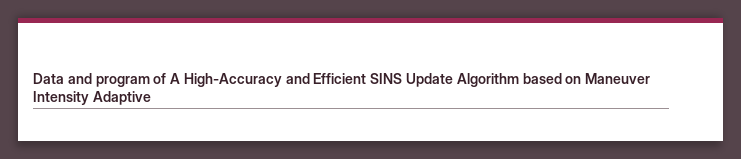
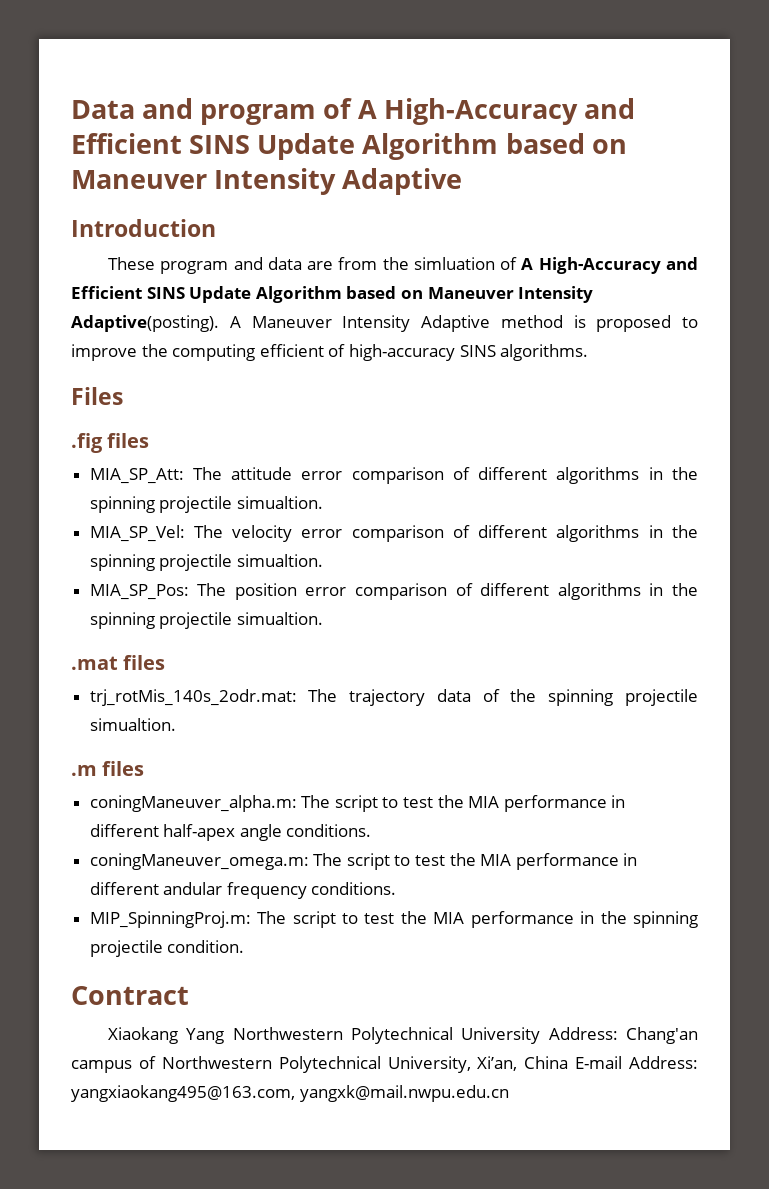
(151, 98) none -> [71,219,216,237] [108,257,698,274] [71,286,594,303] [71,315,698,332] [71,344,589,361] [71,387,123,405] [71,433,150,453] [89,467,698,484] [89,496,323,513] [89,525,698,542] [89,554,323,571] [89,583,698,600] [89,612,323,629] [71,655,166,670] [89,689,698,706] [89,718,176,731] [71,761,145,776] [89,795,626,812] [89,824,372,841] [89,853,638,870] [89,882,397,899] [89,911,698,928] [89,940,245,957] [71,986,189,1005] [108,1027,698,1044] [71,1056,698,1073] [71,1085,509,1102] // Introduction // These program and data are from the simluation of A High-Accuracy and Efficient SINS Update Algorithm based on Maneuver Intensity Adaptive(posting). A Maneuver Intensity Adaptive method is proposed to improve the computing efficient of high-accuracy SINS algorithms. // Files // .fig files // MIA_SP_Att: The attitude error comparison of different algorithms in the spinning projectile simualtion. // MIA_SP_Vel: The velocity error comparison of different algorithms in the spinning projectile simualtion. // MIA_SP_Pos: The position error comparison of different algorithms in the spinning projectile simualtion. // .mat files // trj_rotMis_140s_2odr.mat: The trajectory data of the spinning projectile simualtion. // .m files // coningManeuver_alpha.m: The script to test the MIA performance in different half-apex angle conditions. // coningManeuver_omega.m: The script to test the MIA performance in different andular frequency conditions. // MIP_SpinningProj.m: The script to test the MIA performance in the spinning projectile condition. // Contract // Xiaokang Yang Northwestern Polytechnical University Address: Chang'an campus of Northwestern Polytechnical University, Xi’an, China E-mail Address: yangxiaokang495@163.com, yangxk@mail.nwpu.edu.cn

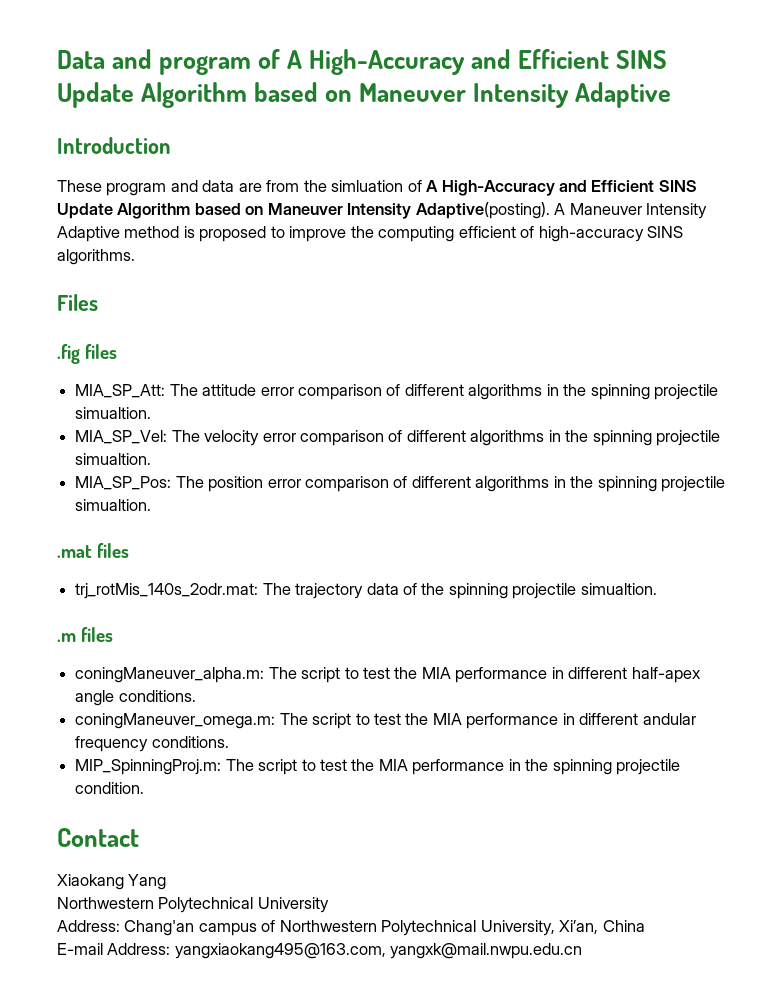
[71,986,189,1005] Contract -> [57,828,139,847] Contact
(225, 1036) none -> (167, 882) //
(541, 1035) none -> (329, 905) //
(569, 1062) none -> (645, 926) //

